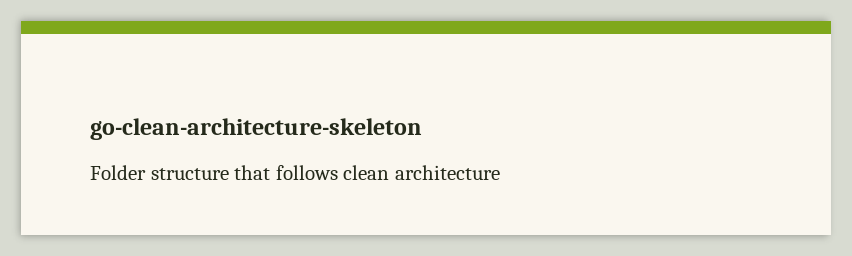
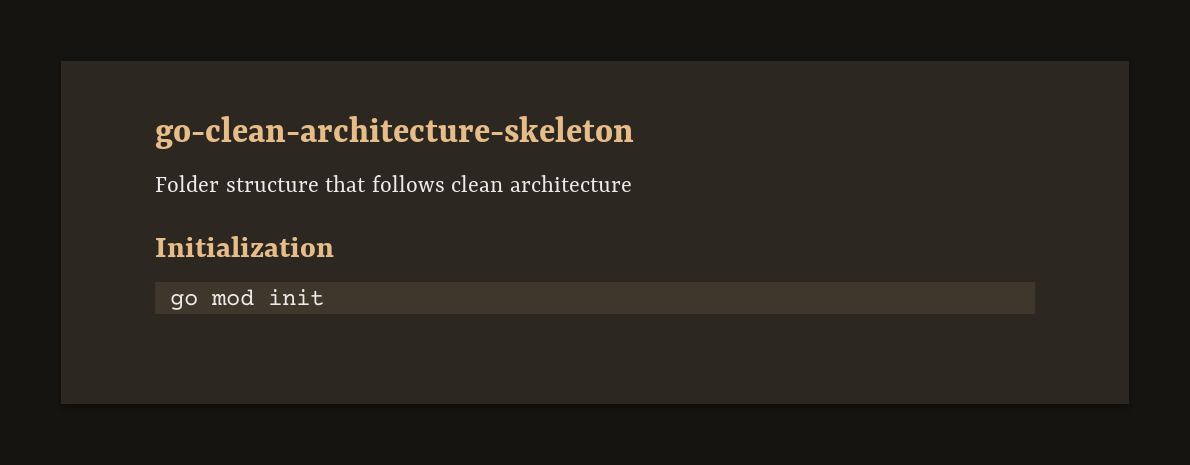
(500, 172) none -> [155,236,334,257] [169,289,324,310] // Initialization // go mod init

